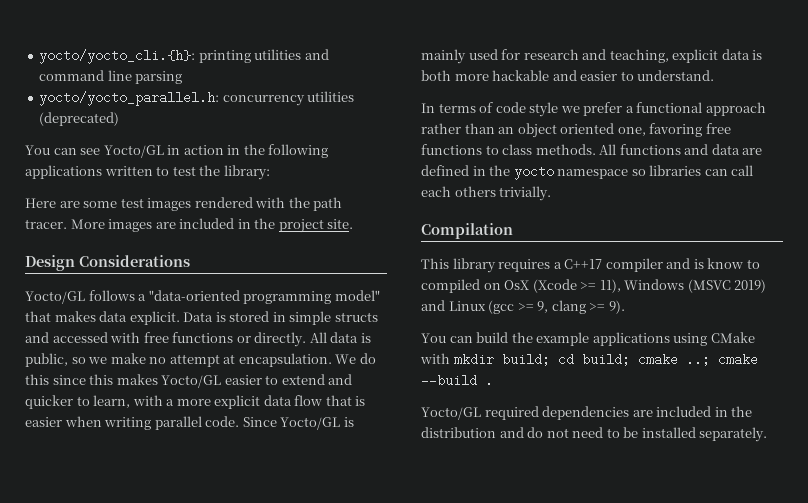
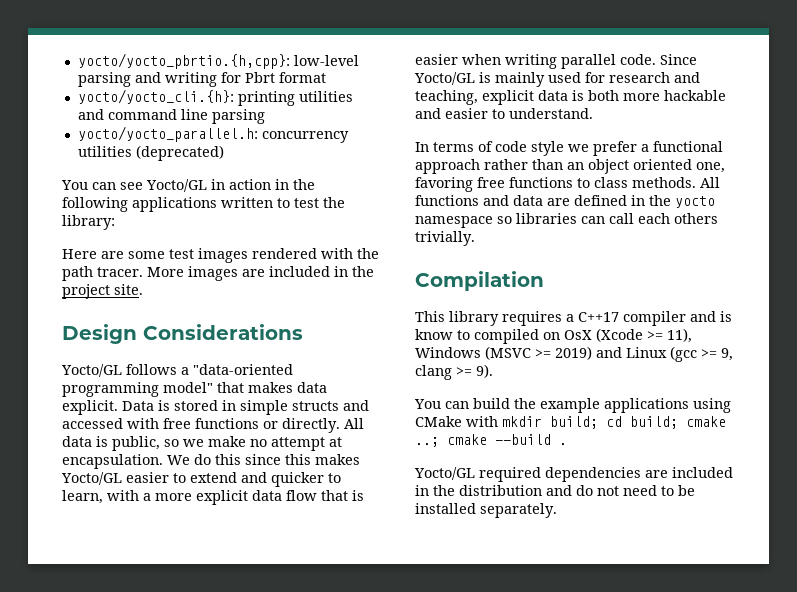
(39, 56) none -> [77,53,359,69] [77,72,326,87] yocto/yocto_pbrtio.{h,cpp}: low-level parsing and writing for Pbrt format //
(731, 286) none -> [535,349,551,358] >=

